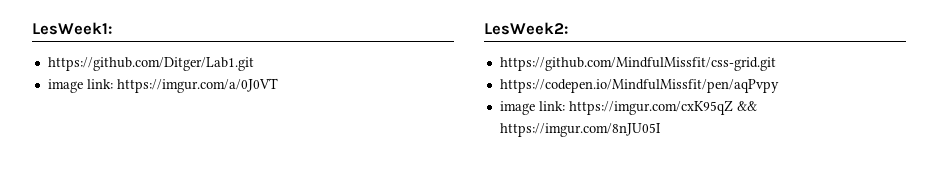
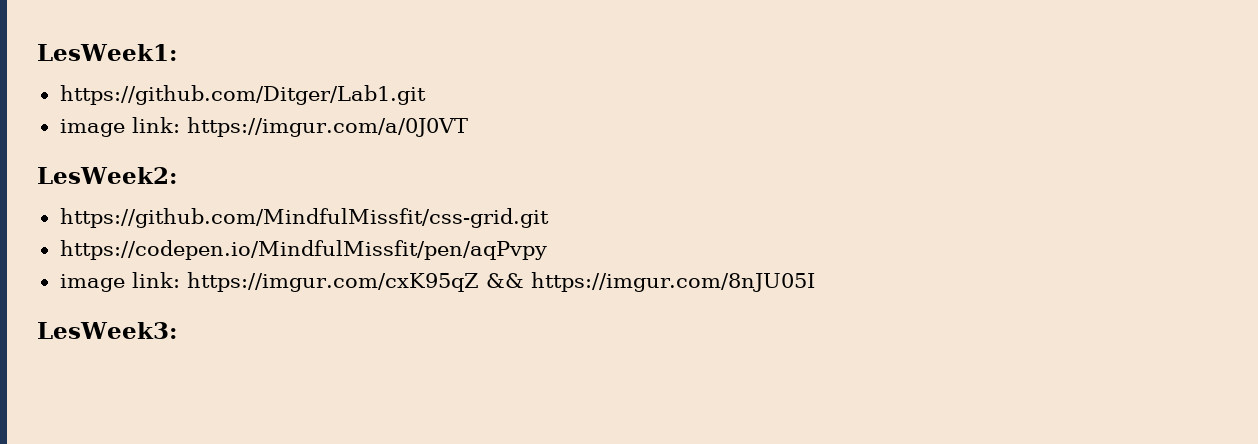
(661, 130) none -> [37,322,177,339] // LesWeek3:

